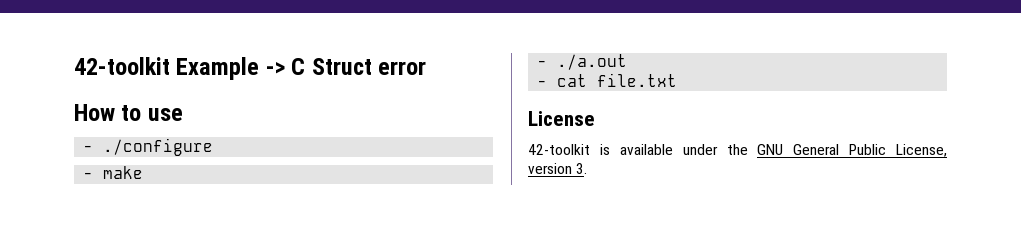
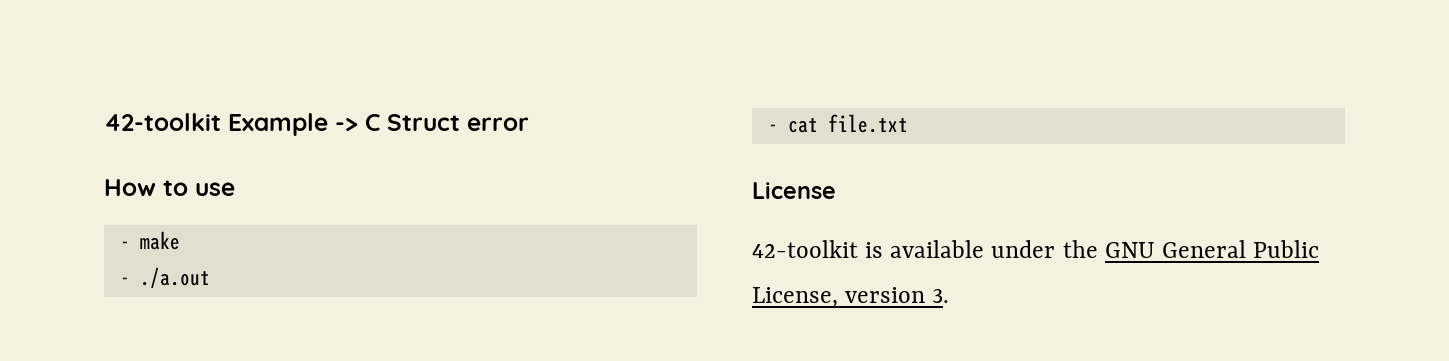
[83,138,214,156] // - ./configure -> (235, 189) none

